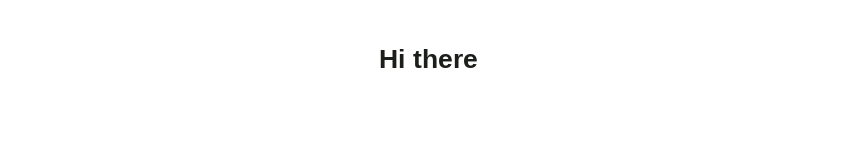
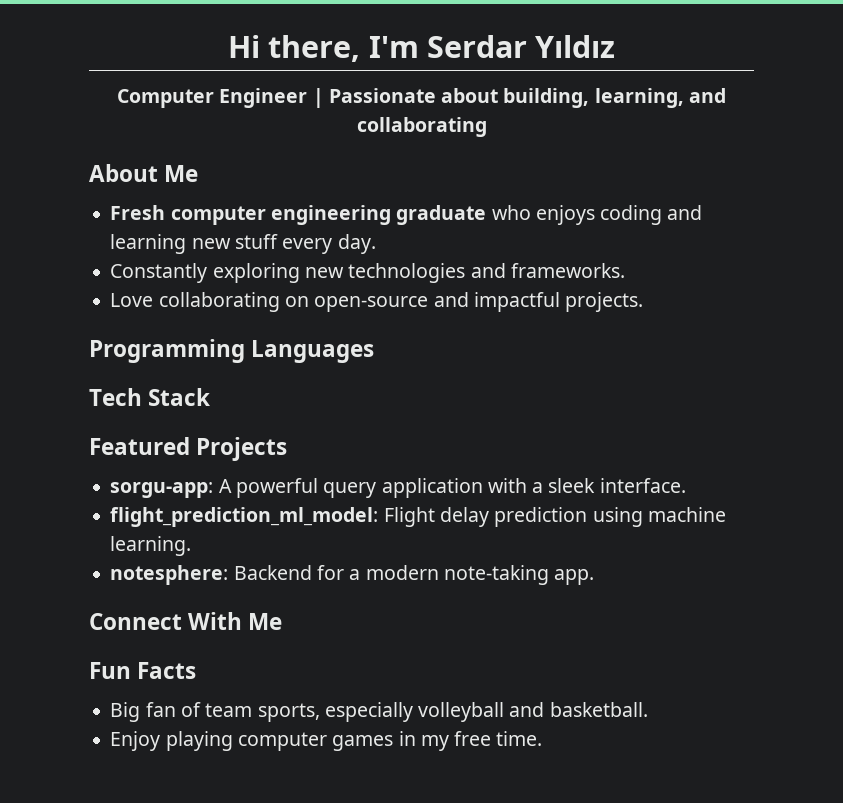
[412,49,478,68] there -> [268,35,615,62] [117,88,726,108] [356,117,487,137] [89,164,199,182] [110,205,703,225] [110,234,376,254] [110,263,625,283] [110,292,644,312] [89,339,375,363] [89,388,211,406] [89,437,288,461] [110,478,686,498] [110,507,726,527] [110,536,192,556] [110,565,595,585] [89,612,283,630] [89,662,197,679] [110,702,648,722] [110,731,543,751] there, I'm Serdar Yıldız // Computer Engineer | Passionate about building, learning, and collaborating // About Me // Fresh computer engineering graduate who enjoys coding and learning new stuff every day. // Constantly exploring new technologies and frameworks. // Love collaborating on open-source and impactful projects. // Programming Languages // Tech Stack // Featured Projects // sorgu-app: A powerful query application with a sleek interface. // flight_prediction_ml_model: Flight delay prediction using machine learning. // notesphere: Backend for a modern note-taking app. // Connect With Me // Fun Facts // Big fan of team sports, especially volleyball and basketball. // Enjoy playing computer games in my free time.

